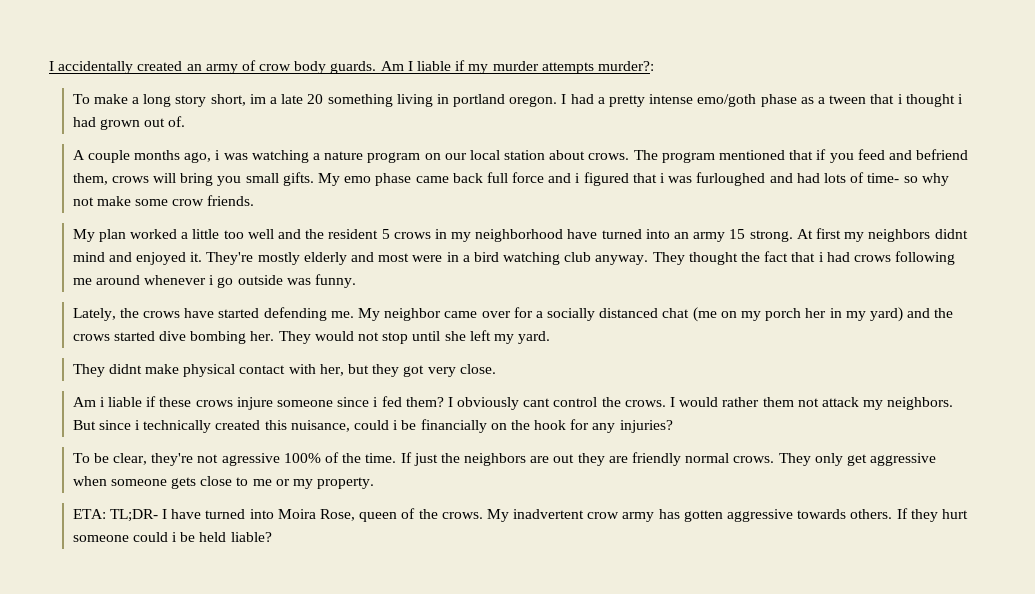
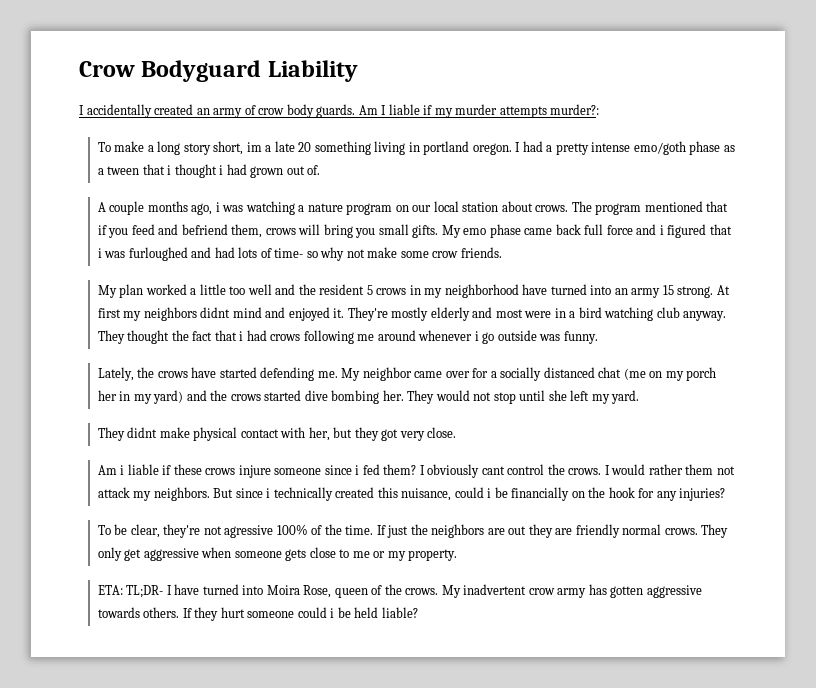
(49, 66) none -> [79,60,358,82] Crow Bodyguard Liability //

